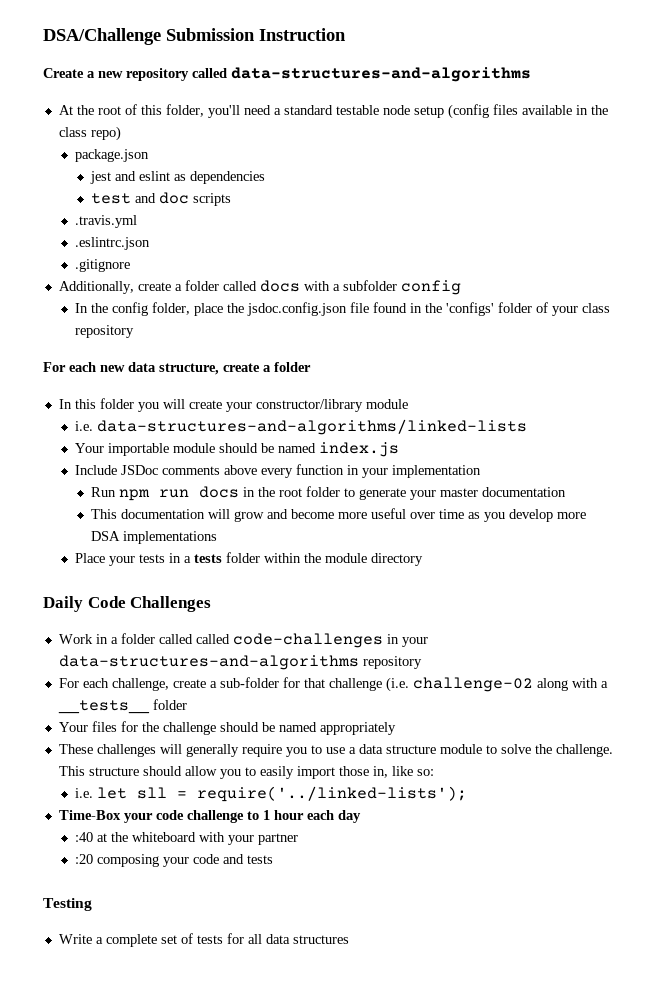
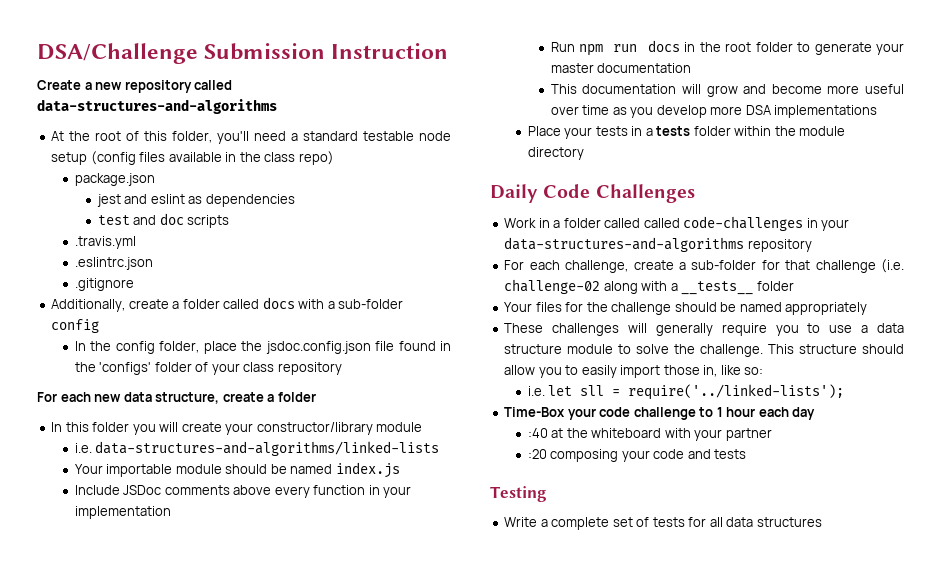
[342,280,397,291] subfolder -> [338,299,404,309] sub-folder

